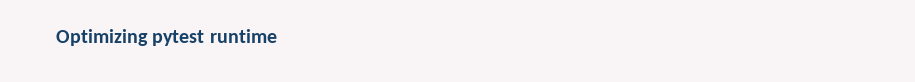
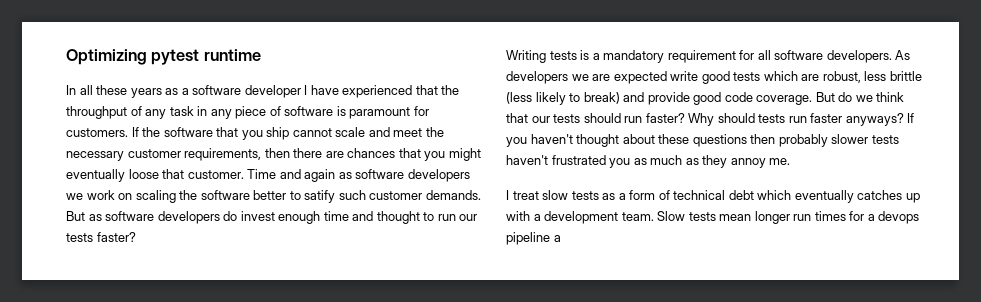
(277, 36) none -> [66,85,460,98] [66,106,429,119] [66,127,444,140] [66,148,481,161] [66,169,470,182] [66,190,481,203] [66,211,478,224] [66,232,136,242] [506,50,911,63] [506,71,922,84] [506,92,905,105] [506,113,915,126] [506,134,899,147] [506,155,791,168] [506,190,920,203] [506,211,920,224] [506,232,561,245] // In all these years as a software developer I have experienced that the throughput of any task in any piece of software is paramount for customers. If the software that you ship cannot scale and meet the necessary customer requirements, then there are chances that you might eventually loose that customer. Time and again as software developers we work on scaling the software better to satify such customer demands. But as software developers do invest enough time and thought to run our tests faster? // Writing tests is a mandatory requirement for all software developers. As developers we are expected write good tests which are robust, less brittle (less likely to break) and provide good code coverage. But do we think that our tests should run faster? Why should tests run faster anyways? If you haven't thought about these questions then probably slower tests haven't frustrated you as much as they annoy me. // I treat slow tests as a form of technical debt which eventually catches up with a development team. Slow tests mean longer run times for a devops pipeline a

